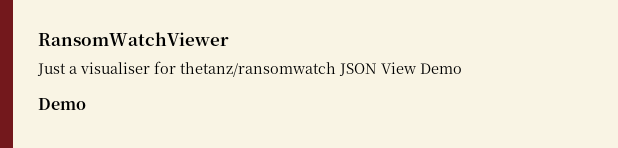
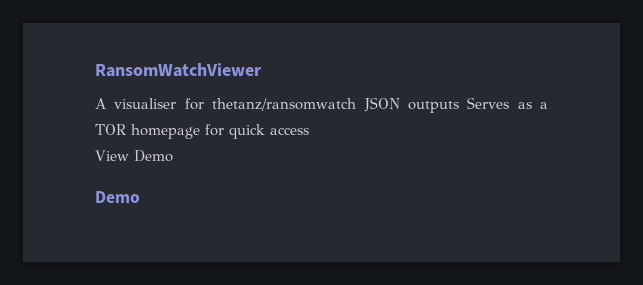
[37,63,77,76] Just a -> [95,98,106,109] A
(377, 69) none -> [407,97,548,113] [95,124,309,139] outputs Serves as a TOR homepage for quick access //

